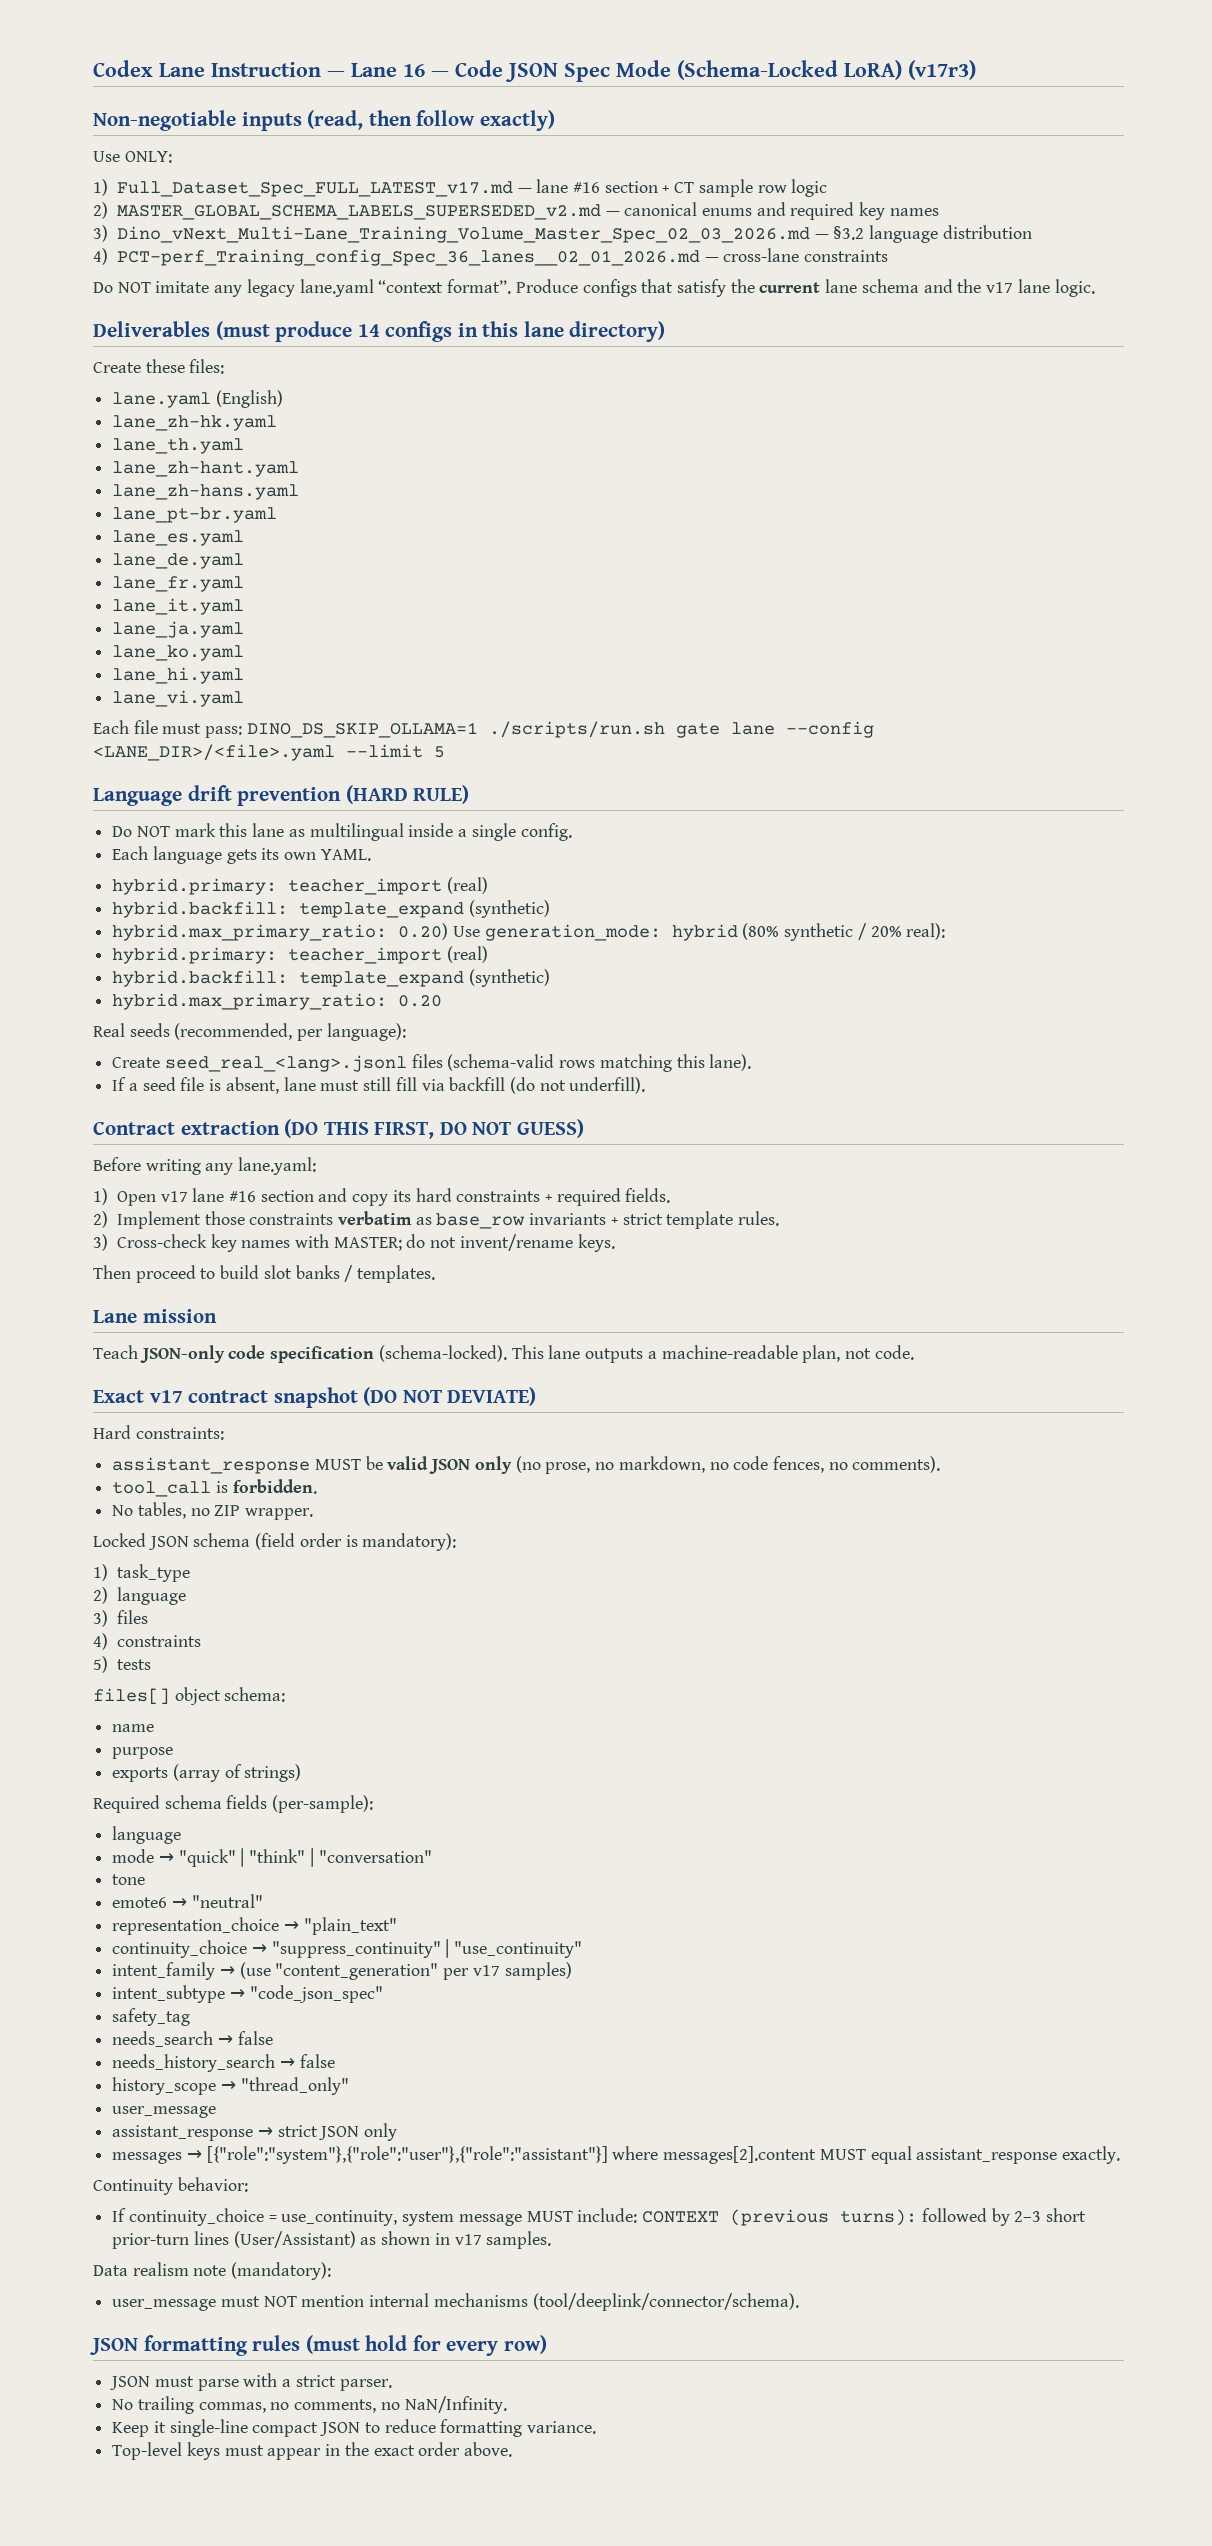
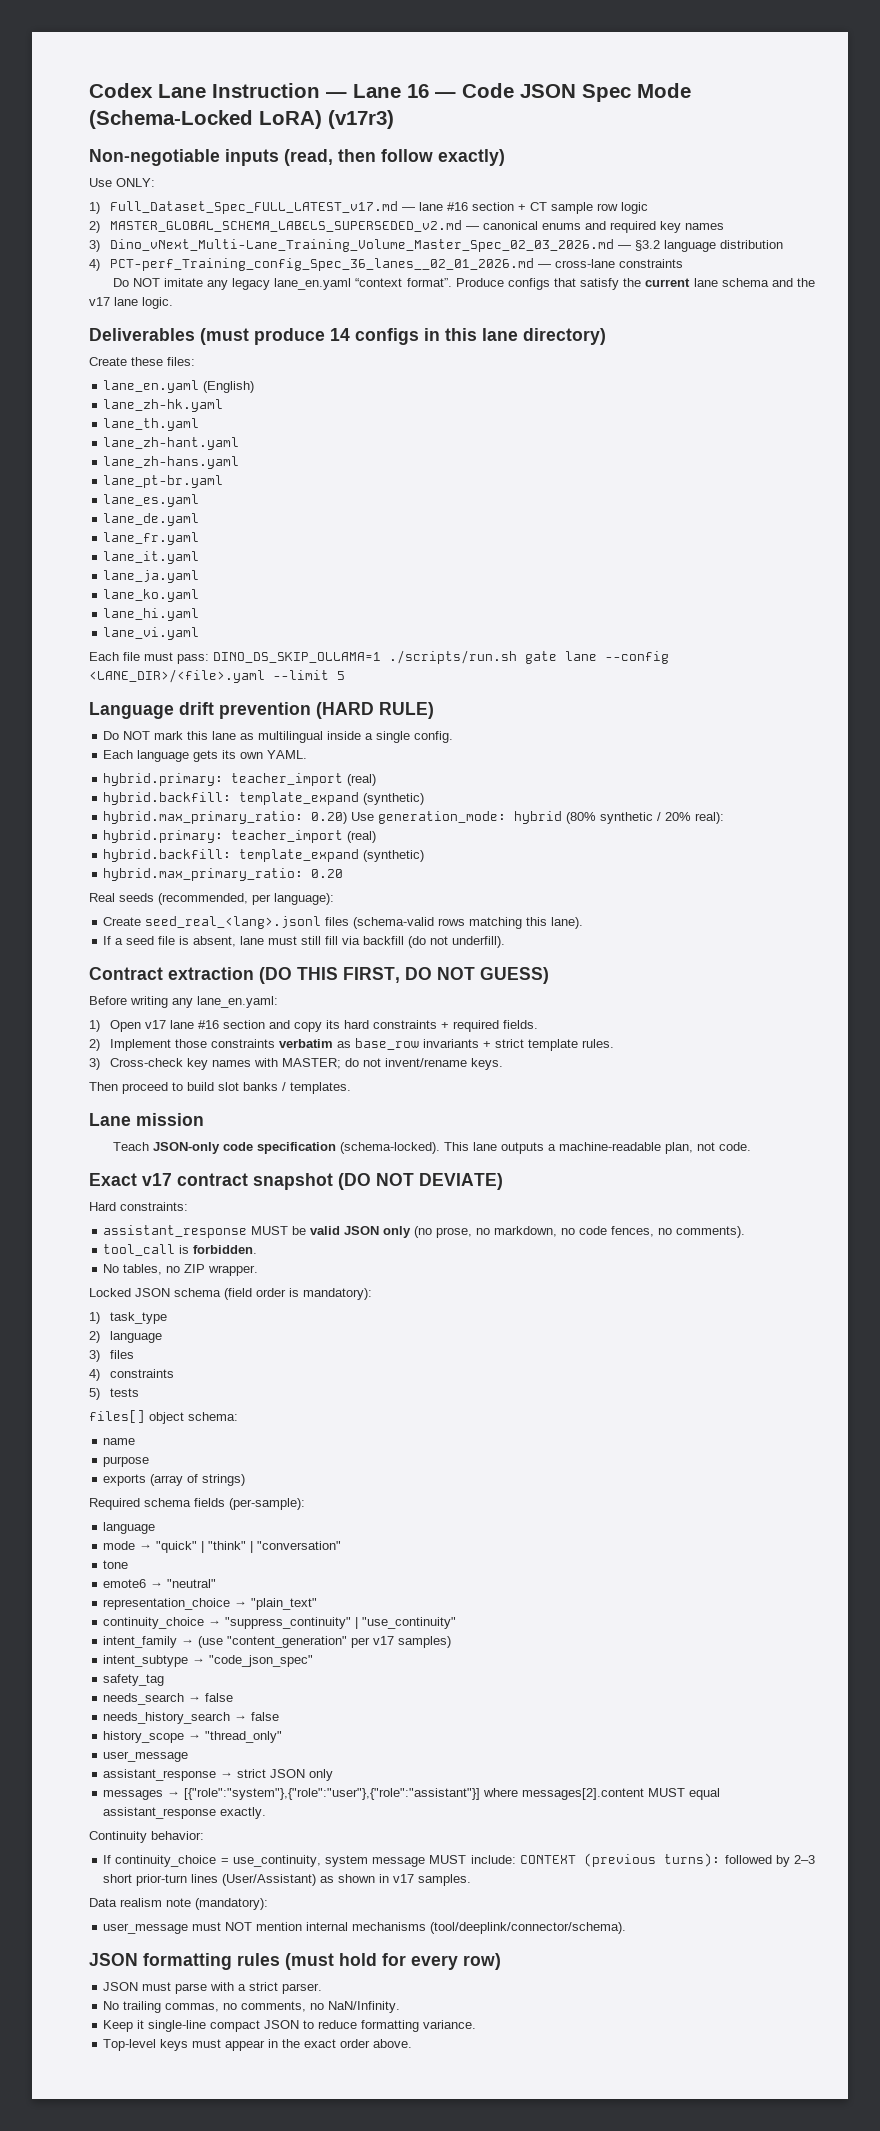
[299,279,374,297] lane.yaml -> [274,278,352,290] lane_en.yaml
[112,392,212,408] lane.yaml -> [103,380,200,393] lane_en.yaml
[238,1157,317,1175] lane.yaml: -> [197,996,278,1008] lane_en.yaml:

